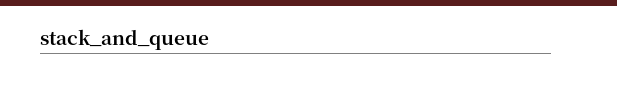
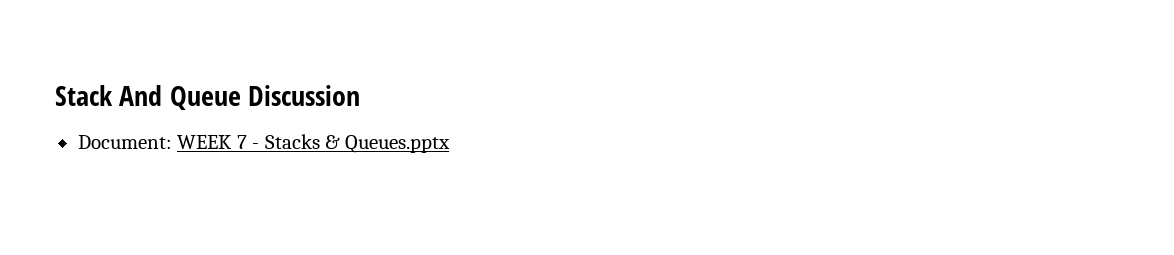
[40,29,209,50] stack_and_queue -> [55,85,361,110] [77,134,450,153] Stack And Queue Discussion // Document: WEEK 7 - Stacks & Queues.pptx

